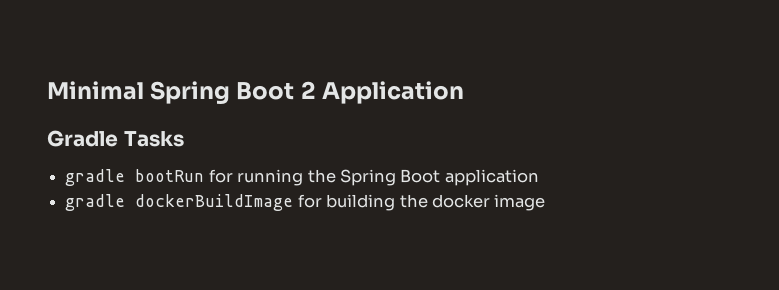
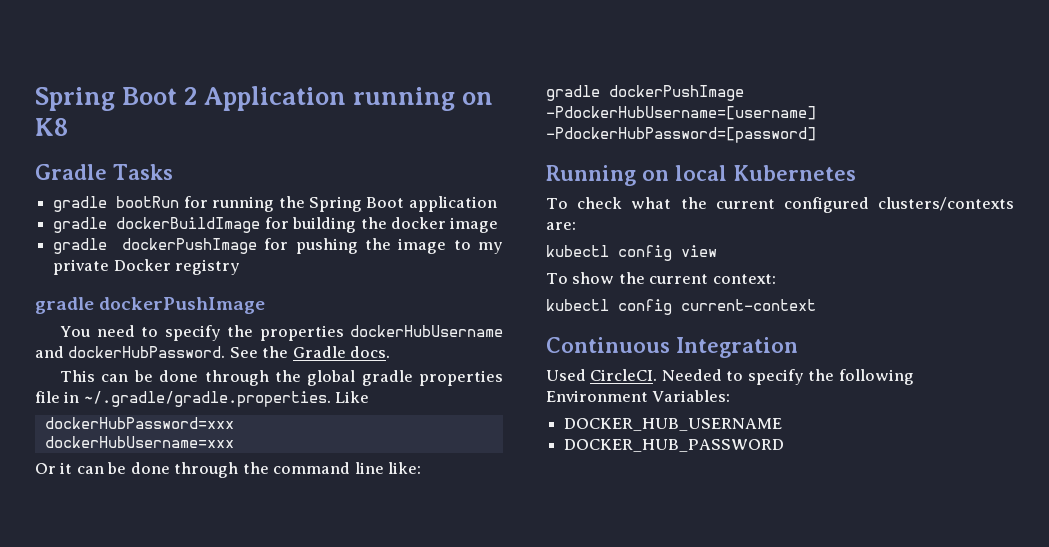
[47,81,144,100] Minimal -> (35, 99) none
(464, 92) none -> [353,87,494,111] [35,118,68,136] running on K8
(546, 202) none -> [53,238,503,254] [53,259,241,275] [35,297,266,314] [60,325,503,341] [35,346,391,358] [60,370,503,386] [35,391,370,407] [44,417,234,429] [44,436,234,448] [35,462,422,478] [546,85,744,101] [546,106,816,120] [546,127,816,143] [546,165,856,186] [546,197,1014,213] [546,222,576,230] [546,245,717,261] [546,272,776,284] [546,299,816,315] [546,337,798,358] [546,369,914,385] [546,390,731,402] [564,418,783,431] [564,439,785,452] // gradle dockerPushImage for pushing the image to my private Docker registry // gradle dockerPushImage // You need to specify the properties dockerHubUsername and dockerHubPassword. See the Gradle docs. // This can be done through the global gradle properties file in ~/.gradle/gradle.properties. Like // dockerHubPassword=xxx // dockerHubUsername=xxx // Or it can be done through the command line like: // gradle dockerPushImage -PdockerHubUsername=[username] -PdockerHubPassword=[password] // Running on local Kubernetes // To check what the current configured clusters/contexts are: // kubectl config view // To show the current context: // kubectl config current-context // Continuous Integration // Used CircleCI. Needed to specify the following Environment Variables: // DOCKER_HUB_USERNAME // DOCKER_HUB_PASSWORD

